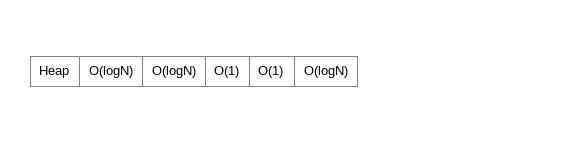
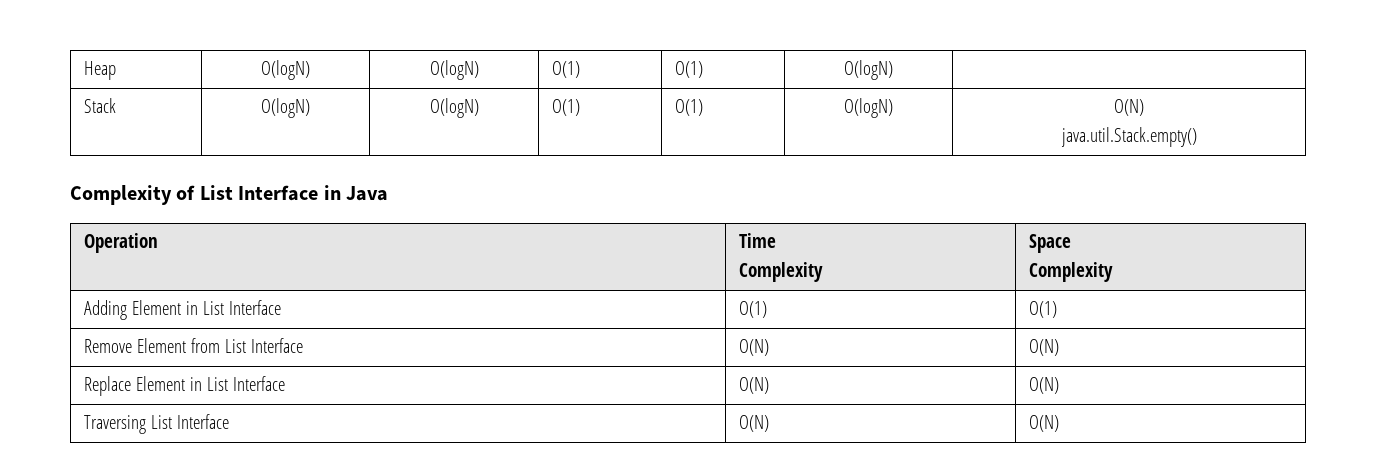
(348, 72) none -> [84,98,117,113] [261,98,310,118] [429,98,479,118] [552,99,581,116] [675,99,704,116] [844,98,893,118] [1114,99,1144,116] [1060,127,1197,147] [70,185,388,205] [84,233,159,253] [739,233,777,248] [739,262,824,282] [1029,234,1072,253] [1029,262,1114,282] [84,300,282,320] [739,301,768,318] [1029,301,1058,318] [84,338,304,353] [739,339,770,356] [1029,339,1060,356] [84,376,286,396] [739,377,770,394] [1029,377,1060,394] [84,414,230,434] [739,415,770,432] [1029,415,1060,432] | // Stack | O(logN) | O(logN) | O(1) | O(1) | O(logN) | O(N) // java.util.Stack.empty() // Complexity of List Interface in Java // Operation | Time // Complexity | Space // Complexity // Adding Element in List Interface | O(1) | O(1) // Remove Element from List Interface | O(N) | O(N) // Replace Element in List Interface | O(N) | O(N) // Traversing List Interface | O(N) | O(N)

